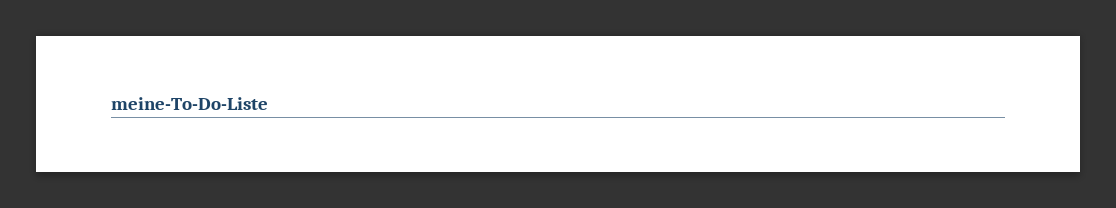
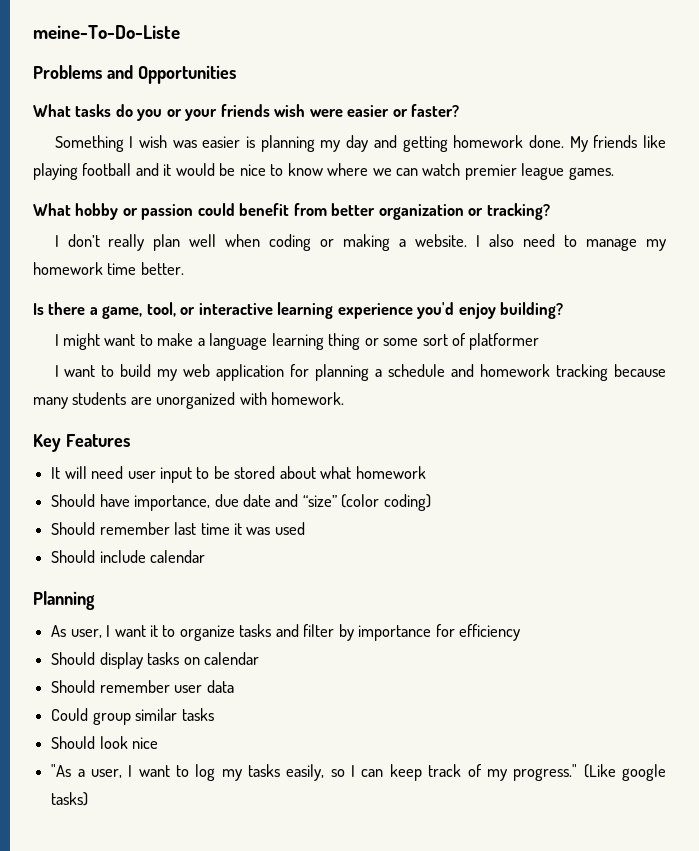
(268, 103) none -> [33,65,236,84] [33,104,460,121] [54,135,667,152] [33,163,614,180] [33,203,550,220] [54,234,666,251] [33,262,184,275] [33,302,564,319] [54,333,540,350] [54,364,667,381] [33,392,345,409] [33,434,130,452] [51,466,426,483] [51,494,431,511] [51,522,305,535] [51,550,206,563] [33,591,95,610] [51,624,521,641] [51,652,259,669] [51,680,234,693] [51,708,214,725] [51,736,159,749] [51,764,667,781] [51,792,89,806] // Problems and Opportunities // What tasks do you or your friends wish were easier or faster? // Something I wish was easier is planning my day and getting homework done. My friends like playing football and it would be nice to know where we can watch premier league games. // What hobby or passion could benefit from better organization or tracking? // I don’t really plan well when coding or making a website. I also need to manage my homework time better. // Is there a game, tool, or interactive learning experience you'd enjoy building? // I might want to make a language learning thing or some sort of platformer // I want to build my web application for planning a schedule and homework tracking because many students are unorganized with homework. // Key Features // It will need user input to be stored about what homework // Should have importance, due date and “size” (color coding) // Should remember last time it was used // Should include calendar // Planning // As user, I want it to organize tasks and filter by importance for efficiency // Should display tasks on calendar // Should remember user data // Could group similar tasks // Should look nice // "As a user, I want to log my tasks easily, so I can keep track of my progress." (Like google tasks)

